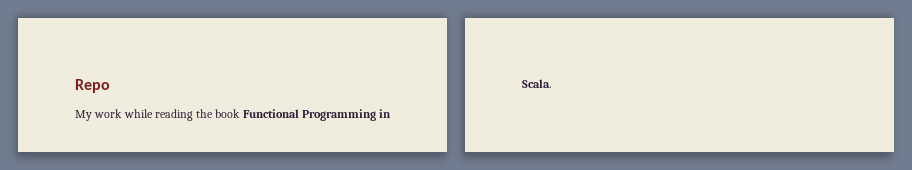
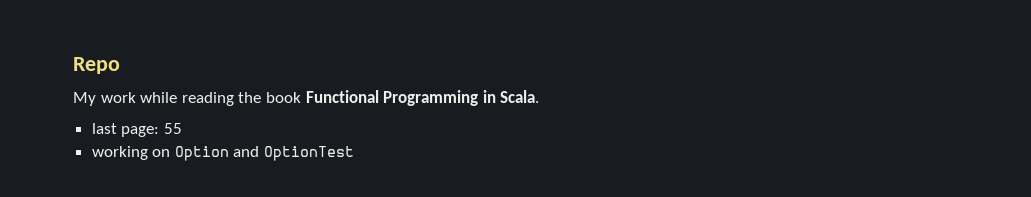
(551, 83) none -> [91,123,182,137] [91,146,355,161] // last page: 55 // working on Option and OptionTest

